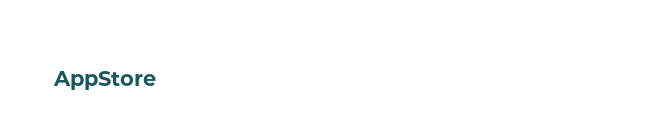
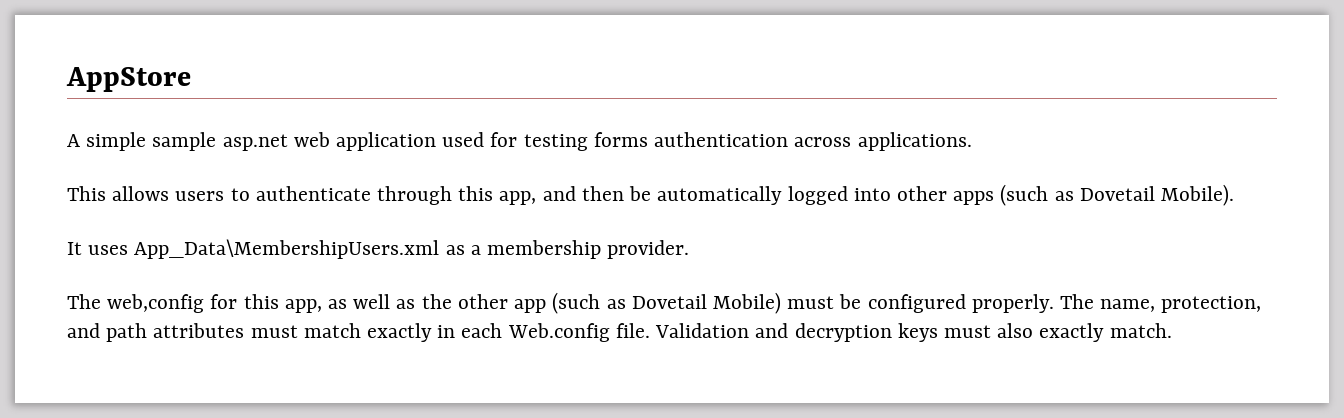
(156, 80) none -> [67,132,972,151] [67,184,1234,206] [67,239,690,259] [67,292,1262,314] [67,323,1172,342] // A simple sample asp.net web application used for testing forms authentication across applications. // This allows users to authenticate through this app, and then be automatically logged into other apps (such as Dovetail Mobile). // It uses App_Data\MembershipUsers.xml as a membership provider. // The web,config for this app, as well as the other app (such as Dovetail Mobile) must be configured properly. The name, protection, and path attributes must match exactly in each Web.config file. Validation and decryption keys must also exactly match.

